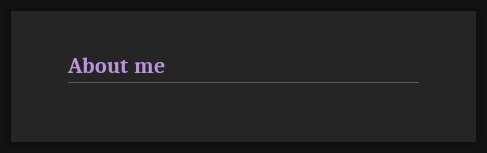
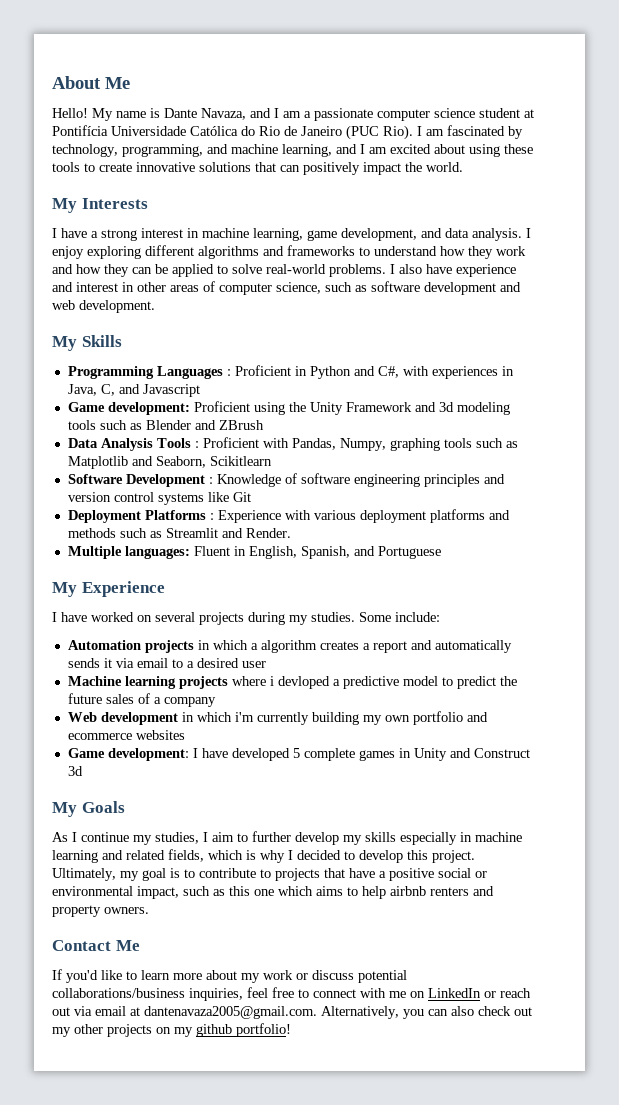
[133,62,165,73] me -> [105,77,130,89] [52,108,534,121] [52,125,523,140] [52,144,533,157] [52,162,463,175] [52,198,148,213] [52,228,531,241] [52,245,526,259] [52,264,516,277] [52,281,521,295] [52,300,155,313] [52,335,122,351] [67,365,514,379] [67,384,200,397] [67,401,510,415] [67,420,264,430] [67,437,518,451] [67,456,272,469] [67,473,505,487] [67,492,251,505] [67,509,510,523] [67,528,291,538] [67,546,441,559] [52,581,165,597] [52,612,440,625] [67,640,512,653] [67,658,266,668] [67,676,517,689] [67,693,216,707] [67,711,488,725] [67,730,185,740] [67,748,530,761] [67,766,83,776] [52,801,125,817] [52,831,522,845] [52,849,475,863] [52,868,487,881] [52,886,494,899] [52,905,149,917] [52,940,140,951] [52,969,407,983] [52,987,531,1001] [52,1006,532,1019] [52,1023,291,1037] Me // Hello! My name is Dante Navaza, and I am a passionate computer science student at Pontifícia Universidade Católica do Rio de Janeiro (PUC Rio). I am fascinated by technology, programming, and machine learning, and I am excited about using these tools to create innovative solutions that can positively impact the world. // My Interests // I have a strong interest in machine learning, game development, and data analysis. I enjoy exploring different algorithms and frameworks to understand how they work and how they can be applied to solve real-world problems. I also have experience and interest in other areas of computer science, such as software development and web development. // My Skills // Programming Languages : Proficient in Python and C#, with experiences in Java, C, and Javascript // Game development: Proficient using the Unity Framework and 3d modeling tools such as Blender and ZBrush // Data Analysis Tools : Proficient with Pandas, Numpy, graphing tools such as Matplotlib and Seaborn, Scikitlearn // Software Development : Knowledge of software engineering principles and version control systems like Git // Deployment Platforms : Experience with various deployment platforms and methods such as Streamlit and Render. // Multiple languages: Fluent in English, Spanish, and Portuguese // My Experience // I have worked on several projects during my studies. Some include: // Automation projects in which a algorithm creates a report and automatically sends it via email to a desired user // Machine learning projects where i devloped a predictive model to predict the future sales of a company // Web development in which i'm currently building my own portfolio and ecommerce websites // Game development: I have developed 5 complete games in Unity and Construct 3d // My Goals // As I continue my studies, I aim to further develop my skills especially in machine learning and related fields, which is why I decided to develop this project. Ultimately, my goal is to contribute to projects that have a positive social or environmental impact, such as this one which aims to help airbnb renters and property owners. // Contact Me // If you'd like to learn more about my work or discuss potential collaborations/business inquiries, feel free to connect with me on LinkedIn or reach out via email at dantenavaza2005@gmail.com. Alternatively, you can also check out my other projects on my github portfolio!

